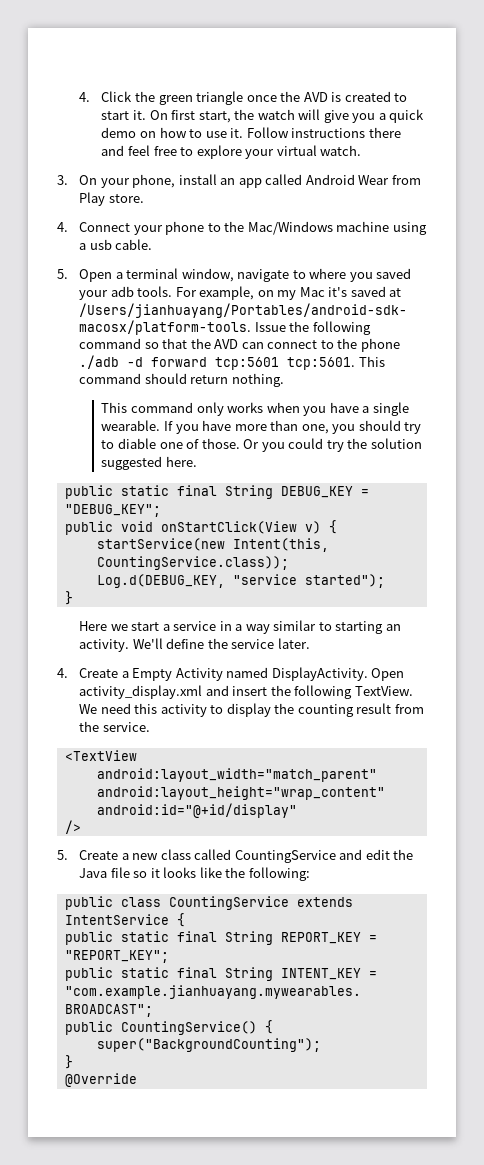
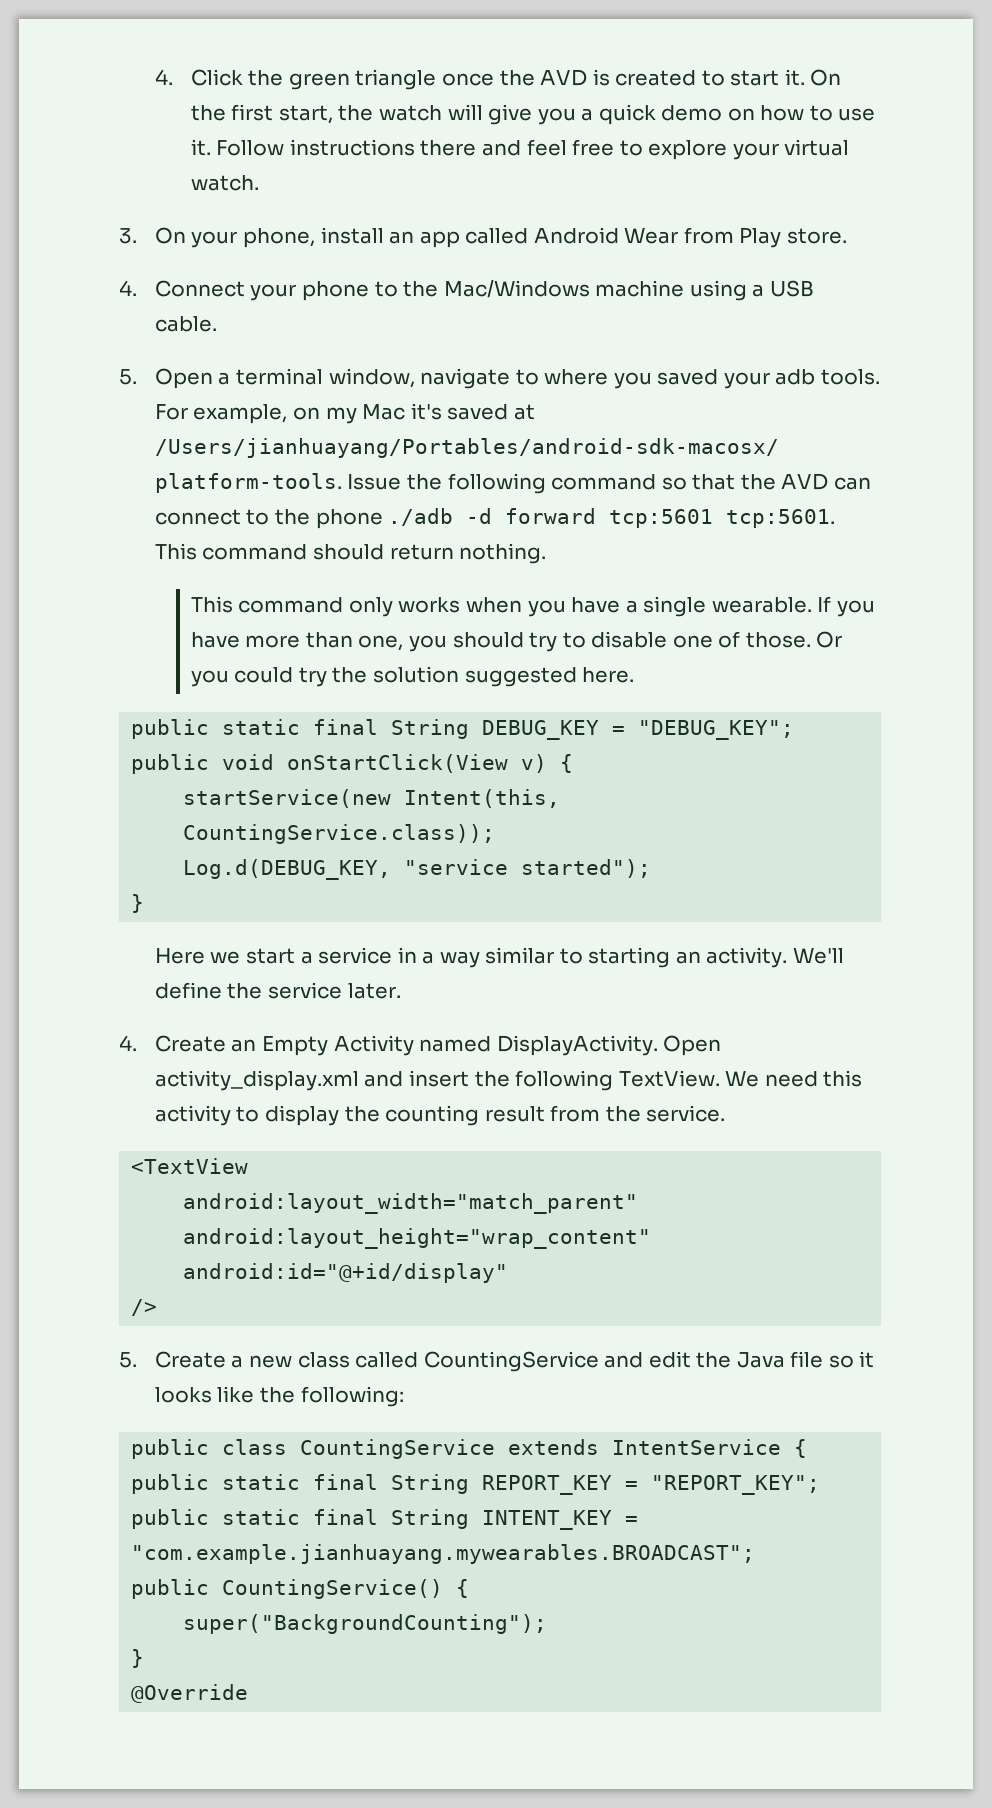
(168, 115) none -> [190,105,226,121] the
[89,239,112,250] usb -> [769,280,814,297] USB
[117,438,156,449] diable -> [591,631,668,648] disable
[121,671,129,678] a -> [231,1039,257,1052] an

